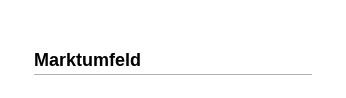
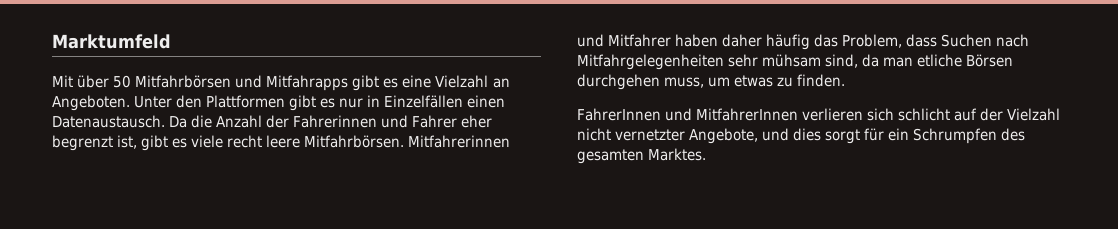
(141, 59) none -> [52,75,510,91] [52,95,506,111] [52,115,493,128] [52,135,511,151] [577,34,1030,50] [577,54,1014,70] [577,74,846,90] [577,108,1061,121] [577,128,1026,144] [577,148,707,164] // Mit über 50 Mitfahrbörsen und Mitfahrapps gibt es eine Vielzahl an Angeboten. Unter den Plattformen gibt es nur in Einzelfällen einen Datenaustausch. Da die Anzahl der Fahrerinnen und Fahrer eher begrenzt ist, gibt es viele recht leere Mitfahrbörsen. Mitfahrerinnen und Mitfahrer haben daher häufig das Problem, dass Suchen nach Mitfahrgelegenheiten sehr mühsam sind, da man etliche Börsen durchgehen muss, um etwas zu finden. // FahrerInnen und MitfahrerInnen verlieren sich schlicht auf der Vielzahl nicht vernetzter Angebote, und dies sorgt für ein Schrumpfen des gesamten Marktes.

